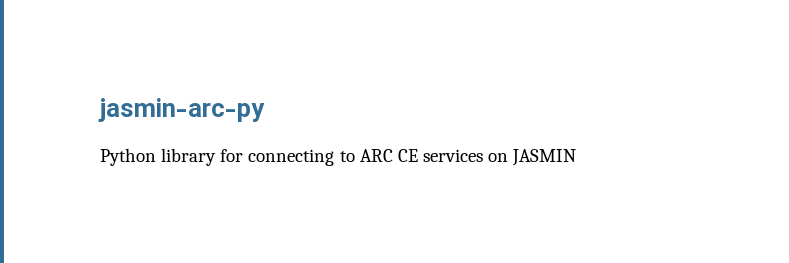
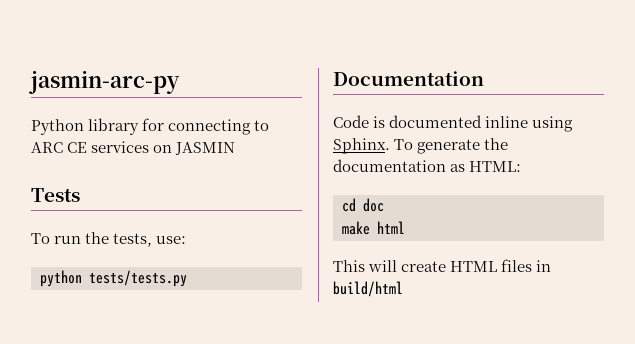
(577, 157) none -> [31,188,80,202] [31,232,187,247] [40,270,187,287] [333,71,484,86] [333,115,574,132] [333,138,509,154] [333,159,522,172] [342,198,384,212] [342,221,405,235] [333,259,552,272] [333,281,403,297] // Tests // To run the tests, use: // python tests/tests.py // Documentation // Code is documented inline using Sphinx. To generate the documentation as HTML: // cd doc // make html // This will create HTML files in build/html

